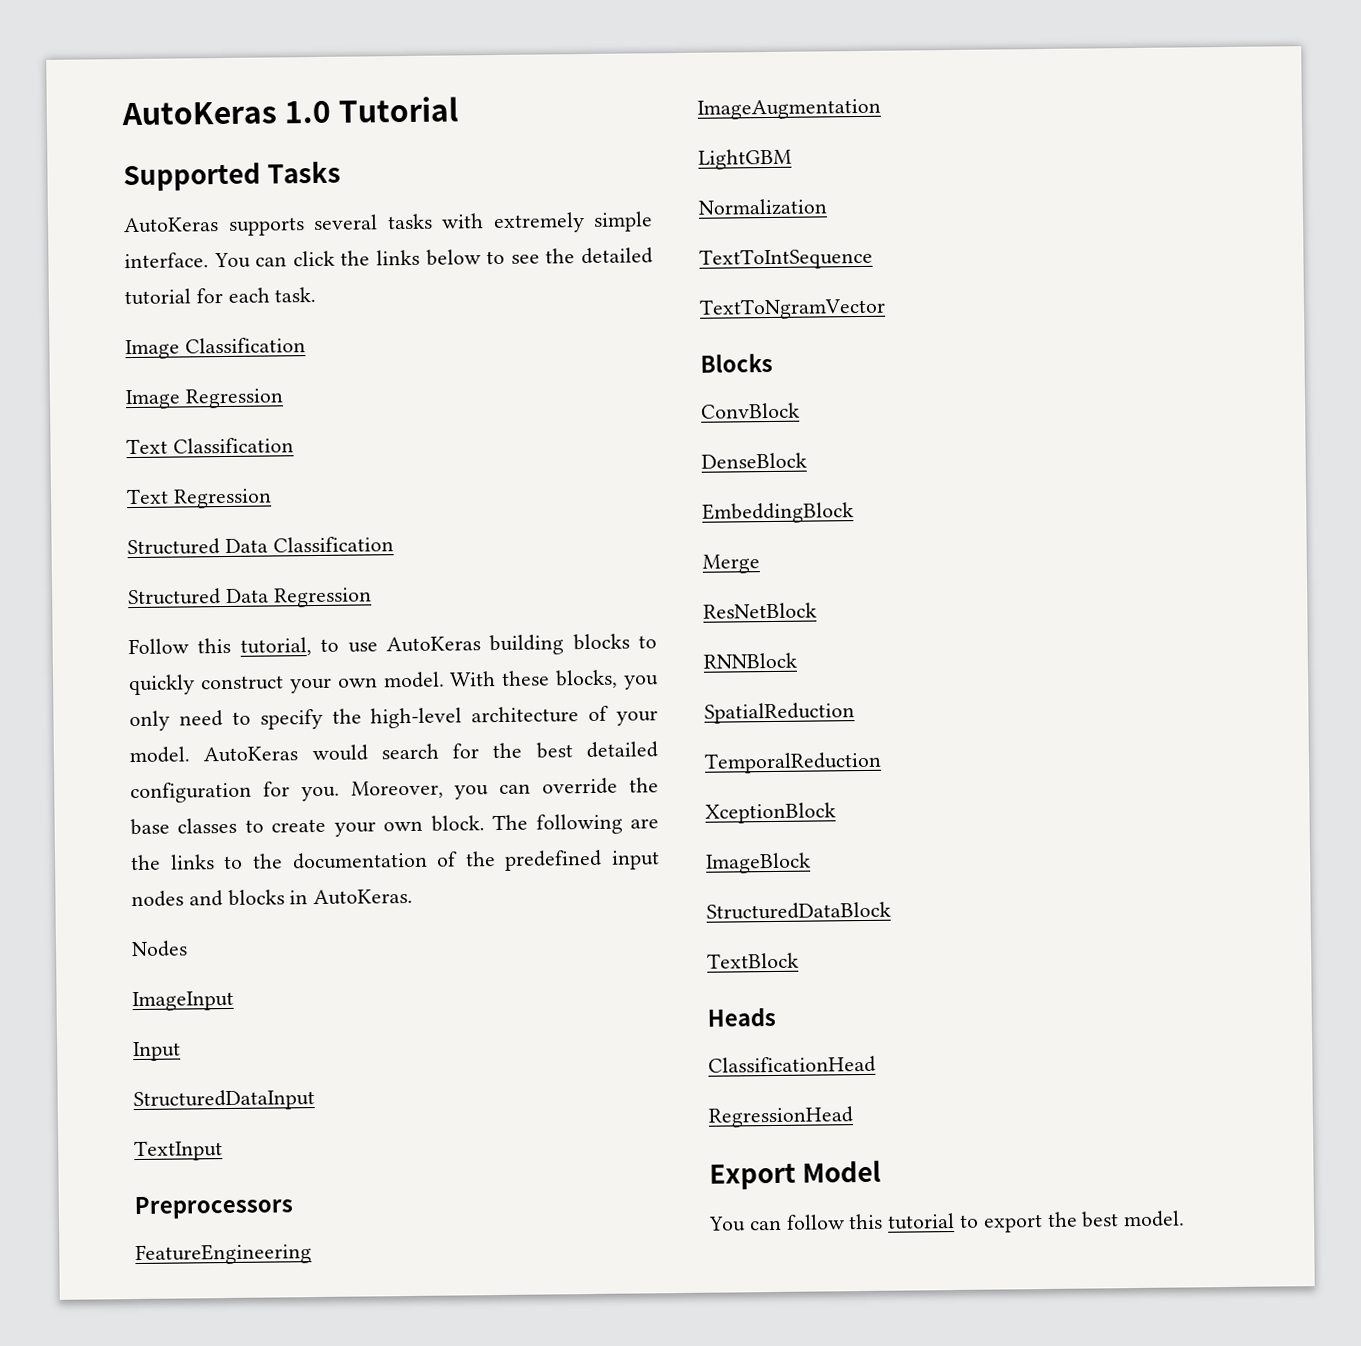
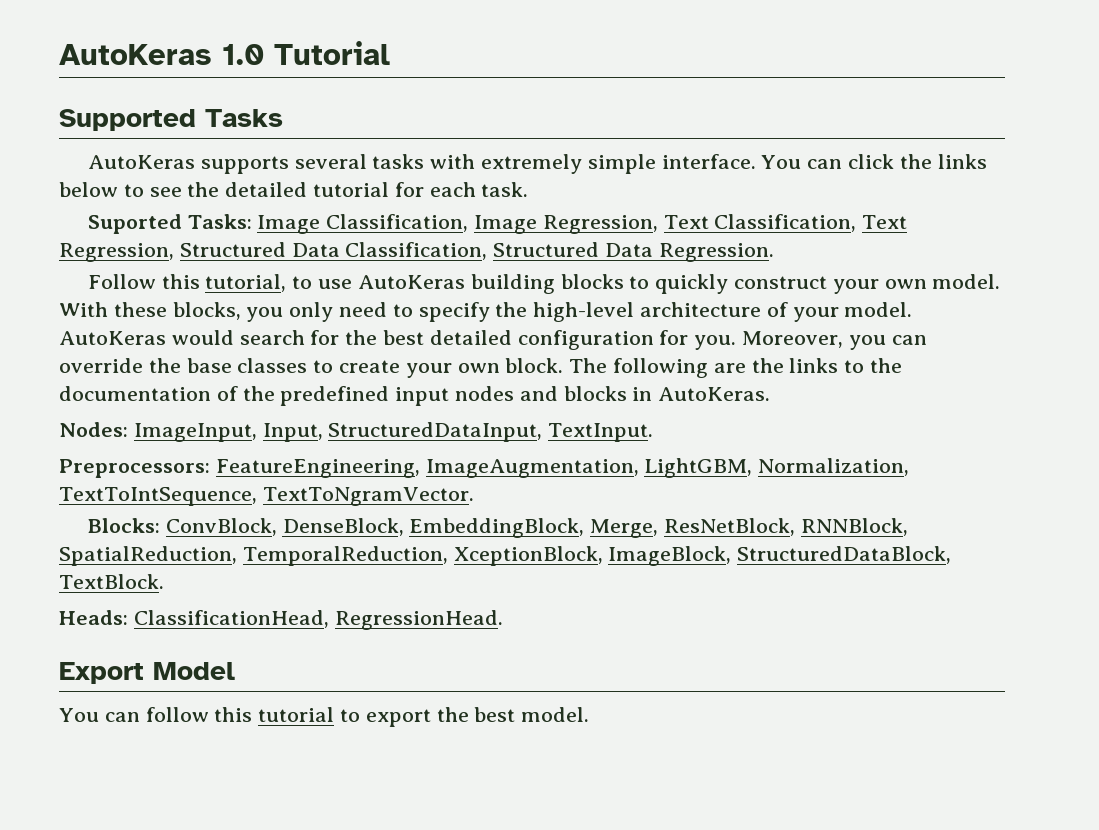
[125,337,306,360] [125,388,284,410] [126,437,294,455] [126,488,272,509] [127,536,394,556] [128,587,372,608] Image Classification // Image Regression // Text Classification // Text Regression // Structured Data Classification // Structured Data Regression -> [87,214,908,234] [59,242,774,262] Suported Tasks: Image Classification, Image Regression, Text Classification, Text Regression, Structured Data Classification, Structured Data Regression.
[131,940,188,958] [132,990,234,1012] [133,1041,181,1062] [133,1089,315,1112] [134,1140,223,1162] [134,1195,293,1220] [135,1243,312,1266] [697,98,881,120] [698,148,792,170] [698,198,827,216] [699,247,873,270] [699,297,886,320] [700,352,773,373] [701,402,800,419] [701,452,807,469] [702,502,854,524] [702,554,760,574] [703,602,817,619] [703,652,797,669] [704,702,855,724] [704,751,882,774] [705,802,836,824] [705,852,811,874] [706,901,891,920] [707,952,799,969] [707,1007,776,1027] [708,1055,876,1074] [708,1106,853,1128] Nodes // ImageInput // Input // StructuredDataInput // TextInput // Preprocessors // FeatureEngineering // ImageAugmentation // LightGBM // Normalization // TextToIntSequence // TextToNgramVector // Blocks // ConvBlock // DenseBlock // EmbeddingBlock // Merge // ResNetBlock // RNNBlock // SpatialReduction // TemporalReduction // XceptionBlock // ImageBlock // StructuredDataBlock // TextBlock // Heads // ClassificationHead // RegressionHead -> [59,422,654,442] [59,458,910,478] [59,487,474,506] [87,518,908,538] [59,546,952,566] [59,574,164,589] [59,610,503,630] Nodes: ImageInput, Input, StructuredDataInput, TextInput. // Preprocessors: FeatureEngineering, ImageAugmentation, LightGBM, Normalization, TextToIntSequence, TextToNgramVector. // Blocks: ConvBlock, DenseBlock, EmbeddingBlock, Merge, ResNetBlock, RNNBlock, SpatialReduction, TemporalReduction, XceptionBlock, ImageBlock, StructuredDataBlock, TextBlock. // Heads: ClassificationHead, RegressionHead.

